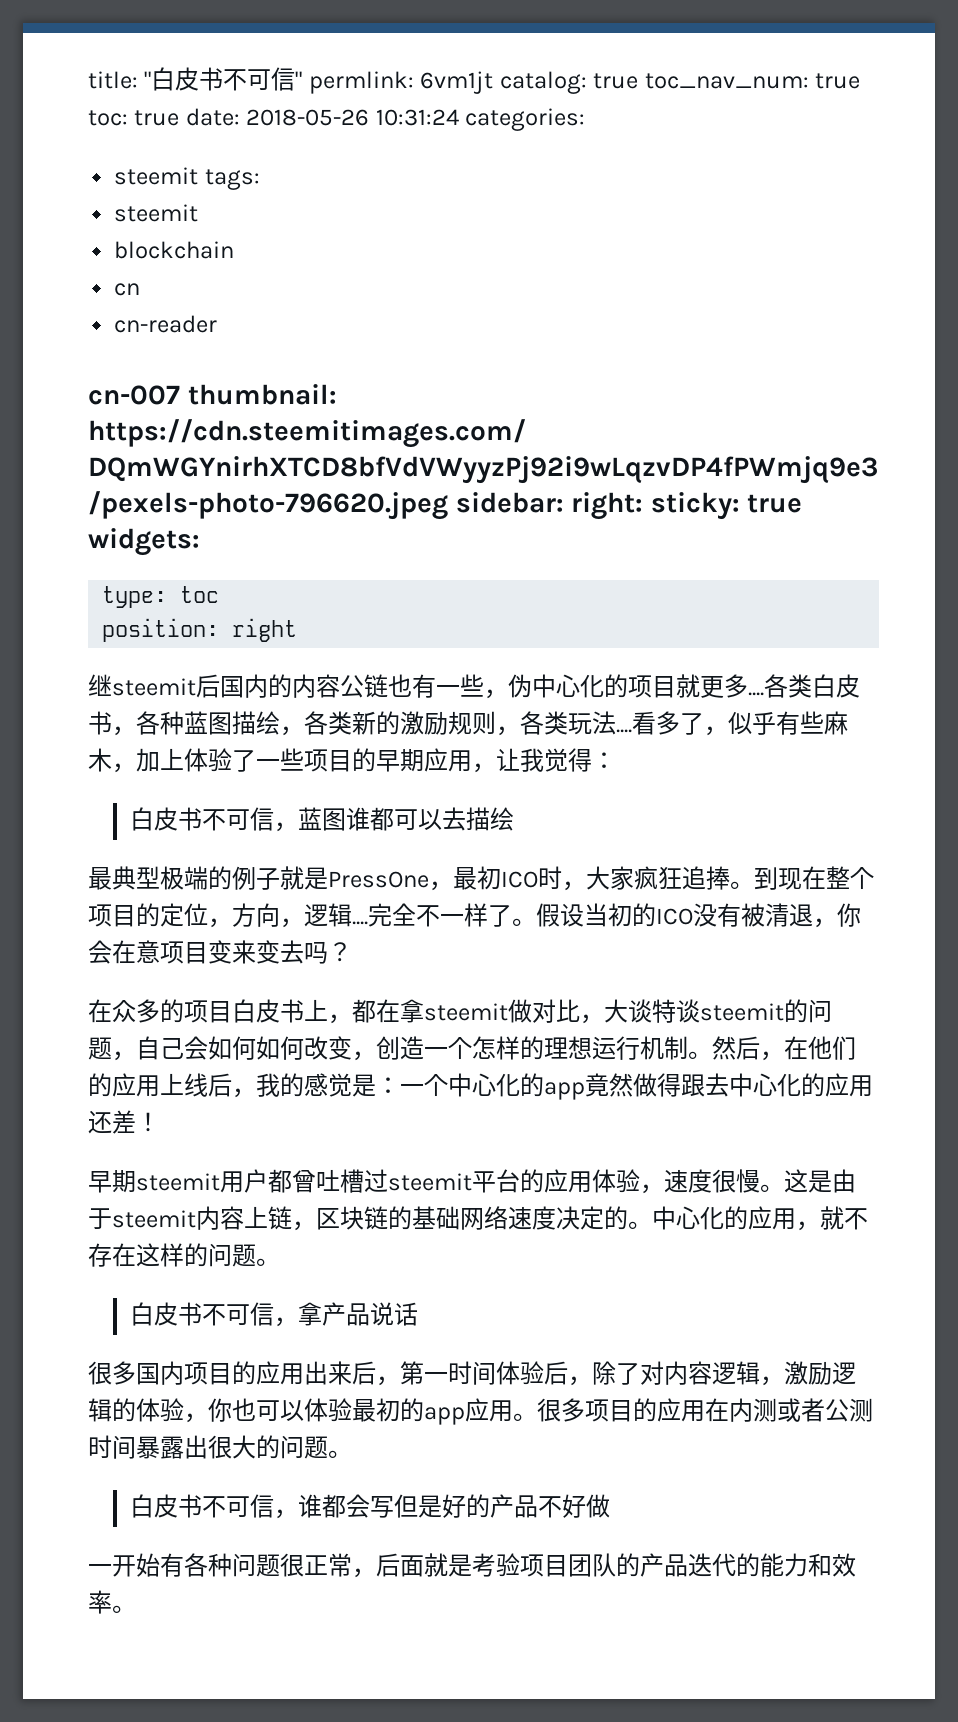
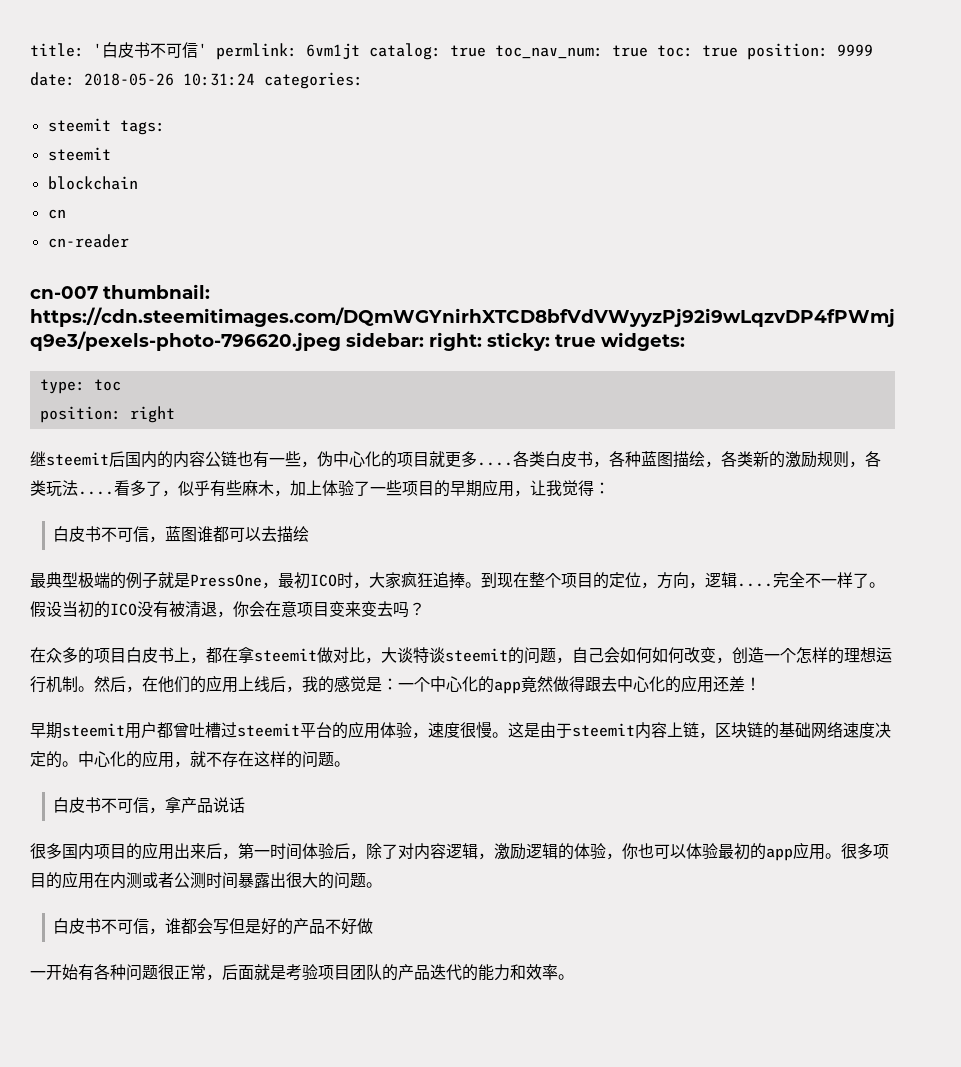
[144,67,303,91] "白皮书不可信" -> [93,42,207,58] '白皮书不可信'
(180, 118) none -> [747,43,873,60] position: 9999

